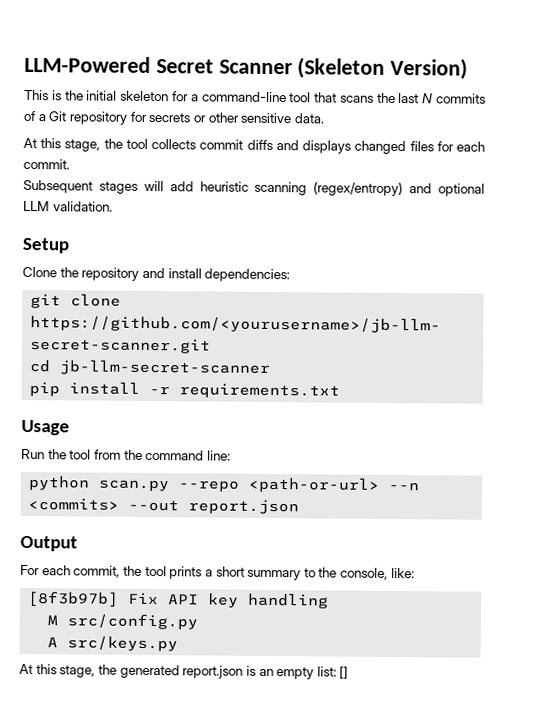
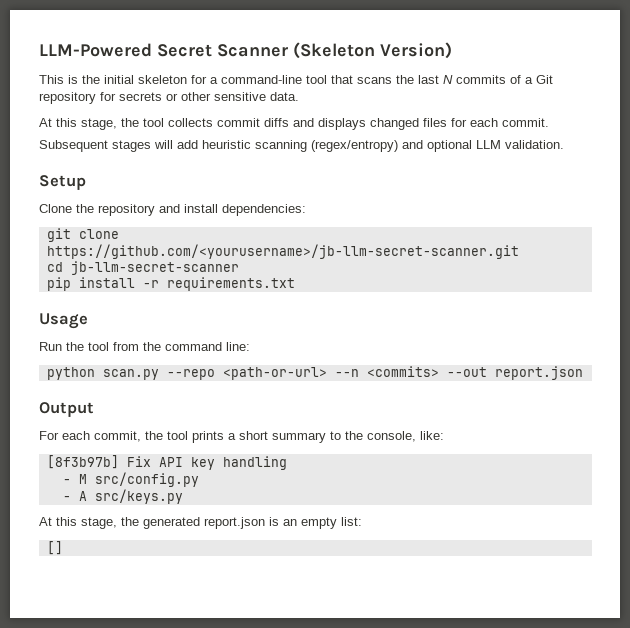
(330, 600) none -> [62,479,71,484] -
(199, 621) none -> [62,496,71,501] -
(337, 671) none -> (362, 521) //

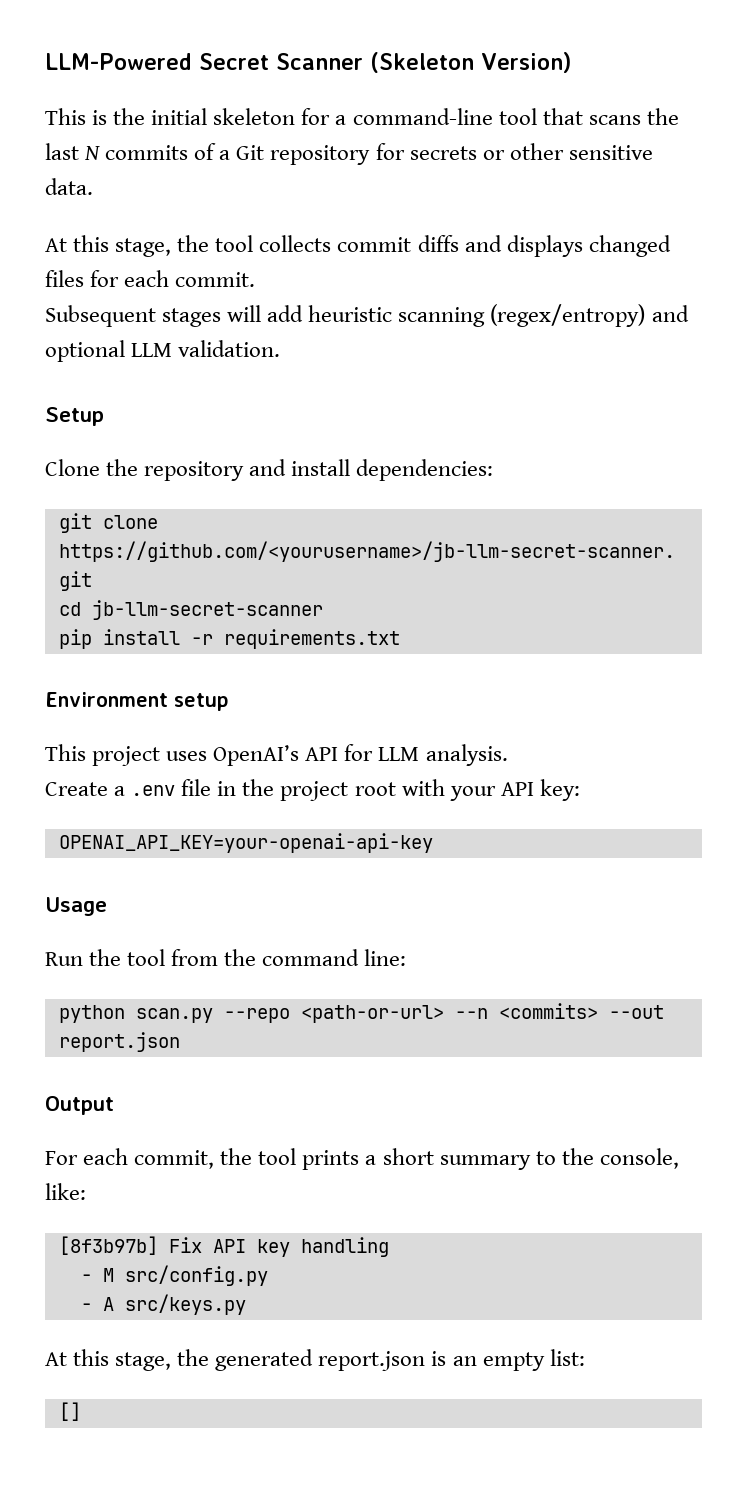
(295, 284) none -> [45,692,229,711] [45,744,508,766] [45,779,580,801] [58,833,433,853] // Environment setup // This project uses OpenAI’s API for LLM analysis. // Create a .env file in the project root with your API key: // OPENAI_API_KEY=your-openai-api-key

